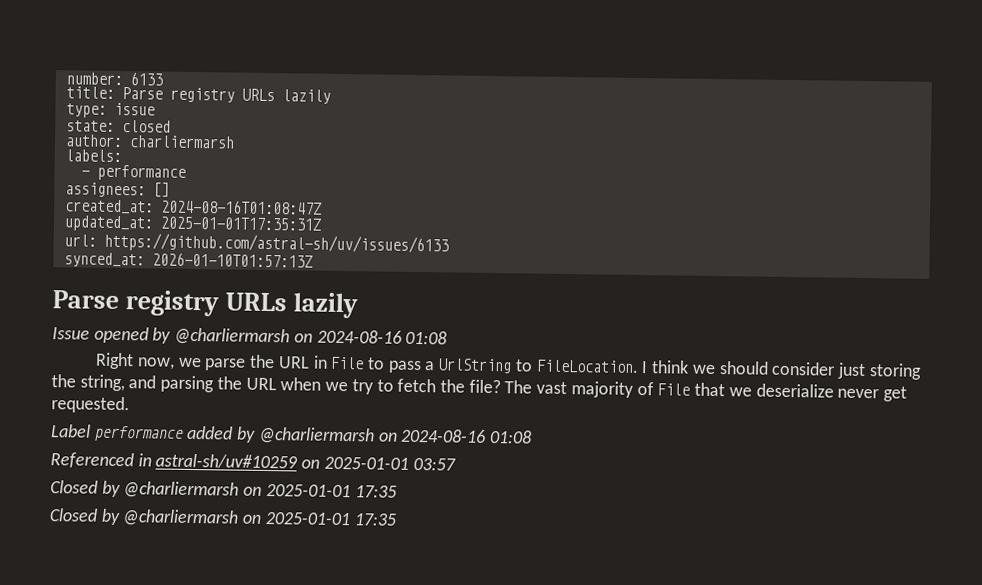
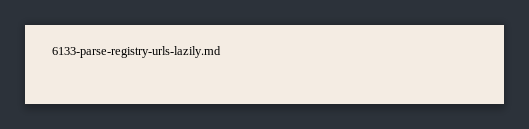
[65,72,163,86] [65,86,331,104] [65,102,155,118] [65,120,171,133] [64,134,235,149] [64,149,122,163] [80,164,186,181] [64,182,170,198] [64,199,322,215] [63,215,321,232] [63,232,449,255] [63,252,313,268] [52,290,359,319] [52,326,448,346] [95,352,922,380] [51,374,907,402] [51,396,130,414] [51,424,533,445] [50,452,456,471] [50,480,397,499] [49,508,397,527] number: 6133 // title: Parse registry URLs lazily // type: issue // state: closed // author: charliermarsh // labels: // - performance // assignees: [] // created_at: 2024-08-16T01:08:47Z // updated_at: 2025-01-01T17:35:31Z // url: https://github.com/astral-sh/uv/issues/6133 // synced_at: 2026-01-10T01:57:13Z // Parse registry URLs lazily // Issue opened by @charliermarsh on 2024-08-16 01:08 // Right now, we parse the URL in File to pass a UrlString to FileLocation. I think we should consider just storing the string, and parsing the URL when we try to fetch the file? The vast majority of File that we deserialize never get requested. // Label performance added by @charliermarsh on 2024-08-16 01:08 // Referenced in astral-sh/uv#10259 on 2025-01-01 03:57 // Closed by @charliermarsh on 2025-01-01 17:35 // Closed by @charliermarsh on 2025-01-01 17:35 -> [52,46,221,58] 6133-parse-registry-urls-lazily.md

